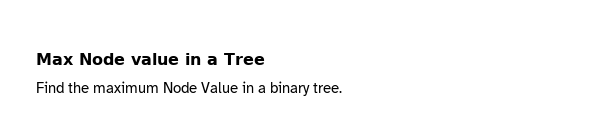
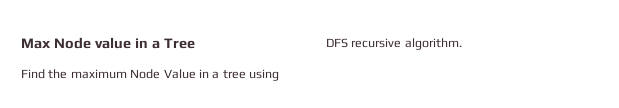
[270,81,342,96] binary tree. -> [222,69,279,81] [326,38,462,50] tree using DFS recursive algorithm.

